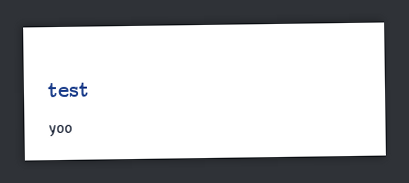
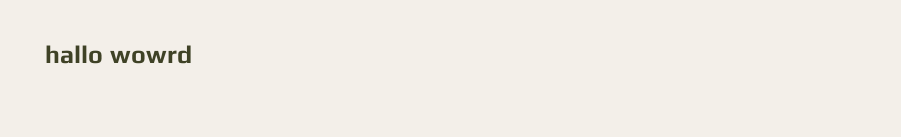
[47,82,90,98] [48,124,73,137] test // yoo -> [45,45,192,64] hallo wowrd

